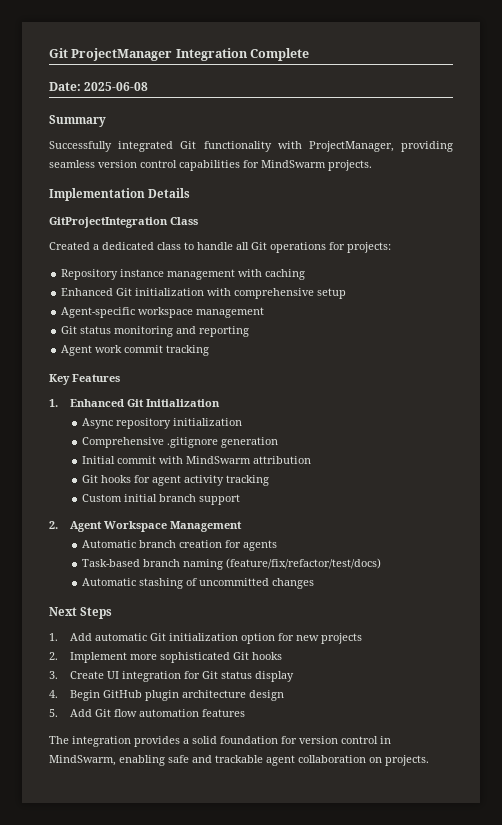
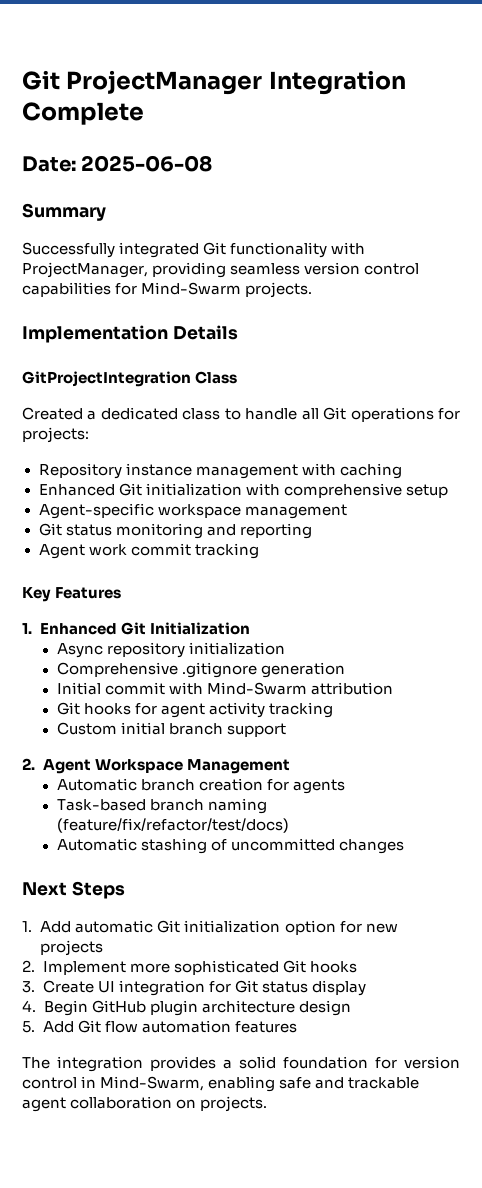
[261,160,326,168] MindSwarm -> [141,282,242,295] Mind-Swarm
[186,456,252,464] MindSwarm -> [206,682,307,695] Mind-Swarm
[49,755,116,766] MindSwarm, -> [100,1076,205,1091] Mind-Swarm,

